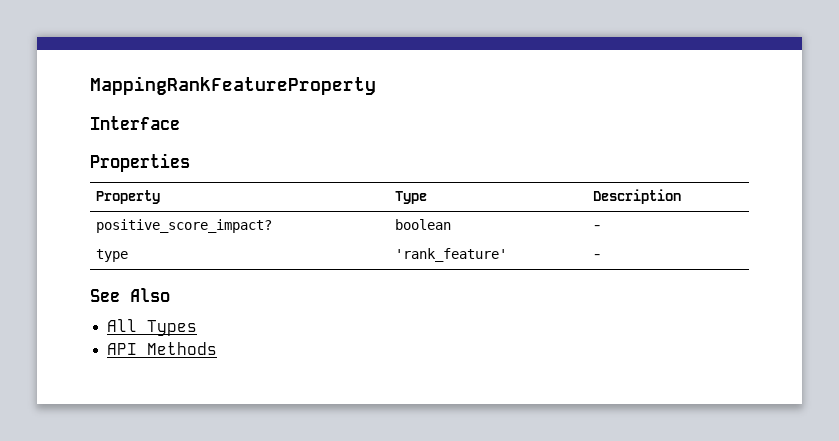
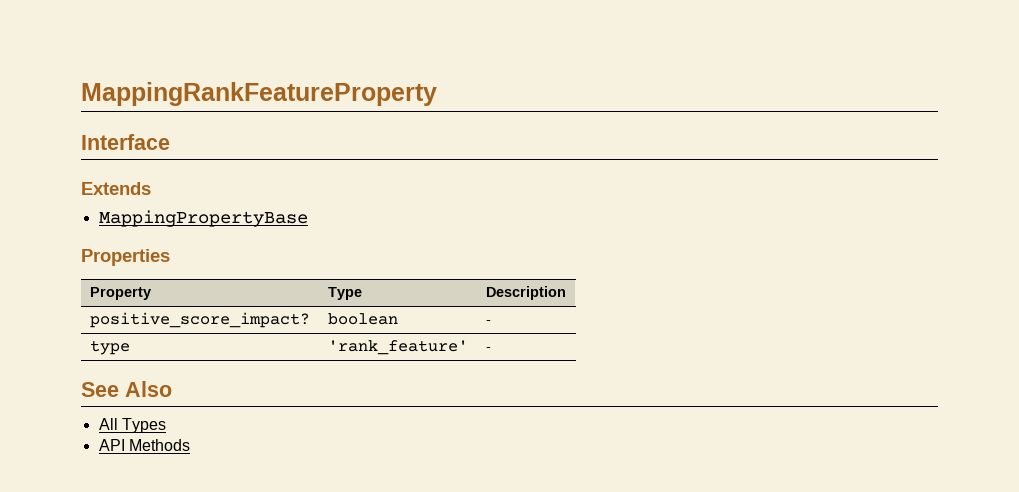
(180, 123) none -> [81,182,151,195] [98,210,308,227] // Extends // MappingPropertyBase

